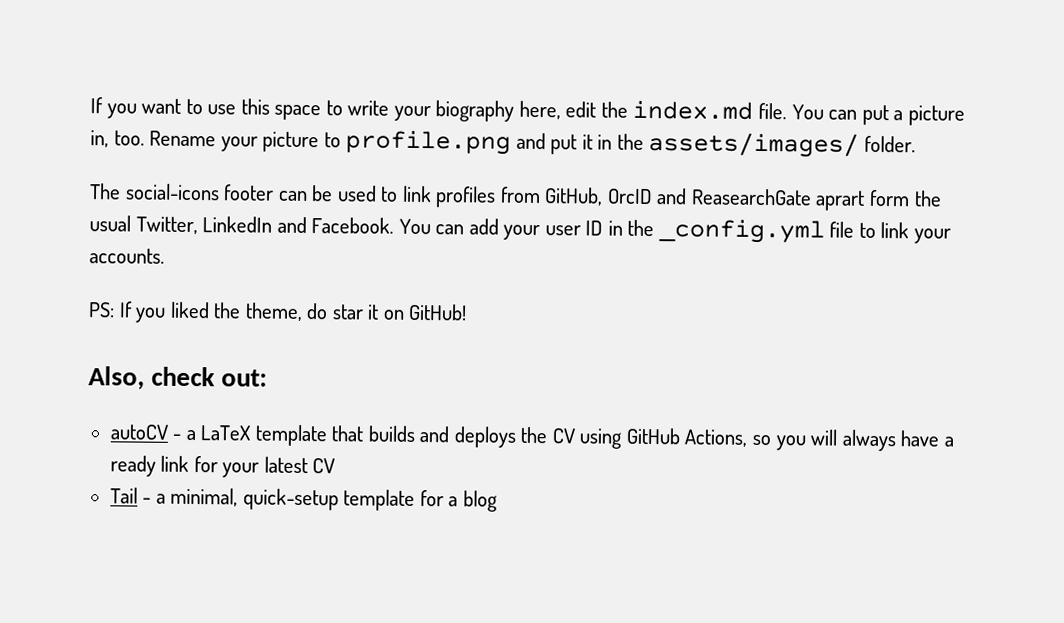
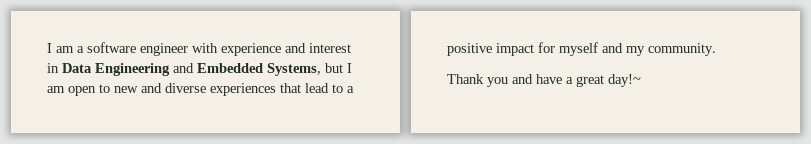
[90,97,965,126] [90,130,916,158] [89,183,942,211] [89,215,952,244] [89,248,165,264] [88,301,468,323] [88,366,268,390] [109,424,954,452] [109,455,336,478] [109,487,498,512] If you want to use this space to write your biography here, edit the index.md file. You can put a picture in, too. Rename your picture to profile.png and put it in the assets/images/ folder. // The social-icons footer can be used to link profiles from GitHub, OrcID and ReasearchGate aprart form the usual Twitter, LinkedIn and Facebook. You can add your user ID in the _config.yml file to link your accounts. // PS: If you liked the theme, do star it on GitHub! // Also, check out: // autoCV - a LaTeX template that builds and deploys the CV using GitHub Actions, so you will always have a ready link for your latest CV // Tail - a minimal, quick-setup template for a blog -> [47,42,351,56] [47,63,352,76] [47,83,354,96] [447,42,716,56] [447,74,641,87] I am a software engineer with experience and interest in Data Engineering and Embedded Systems, but I am open to new and diverse experiences that lead to a positive impact for myself and my community. // Thank you and have a great day!~

